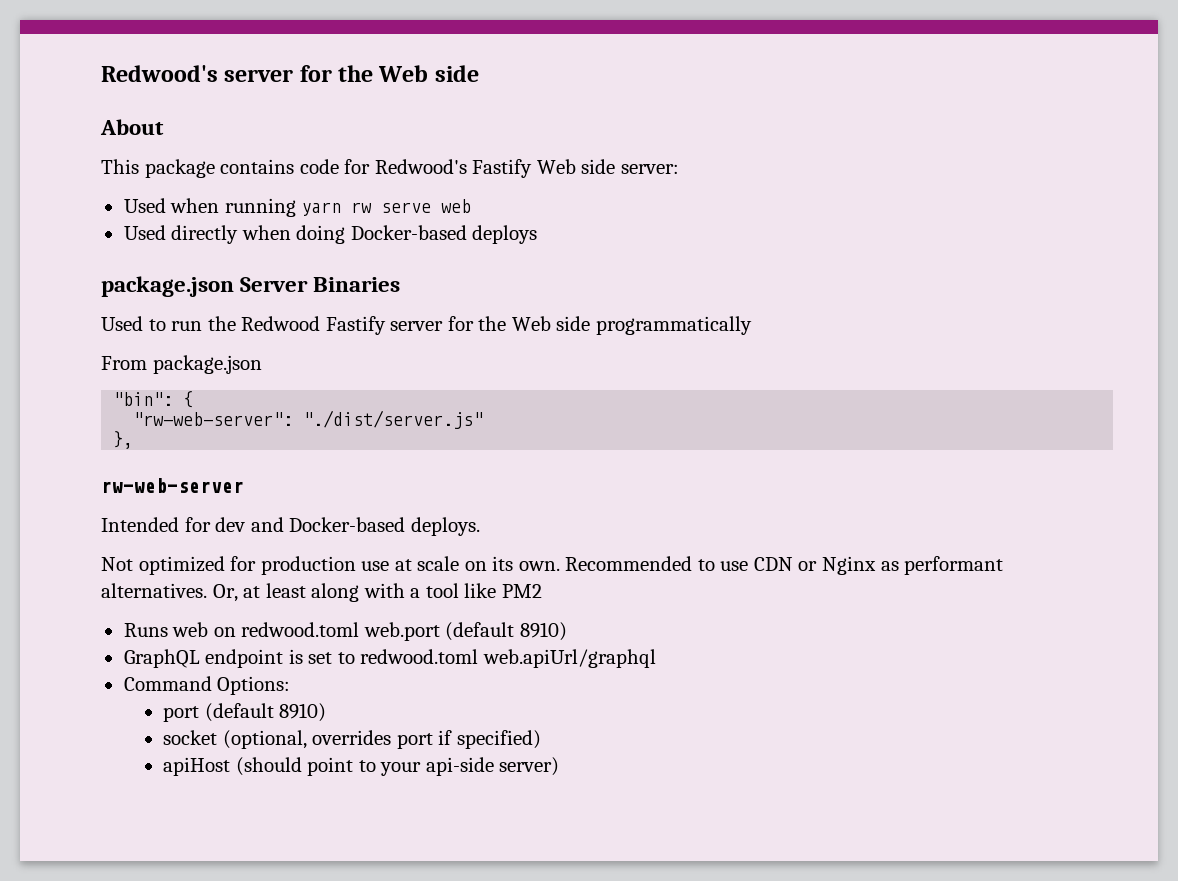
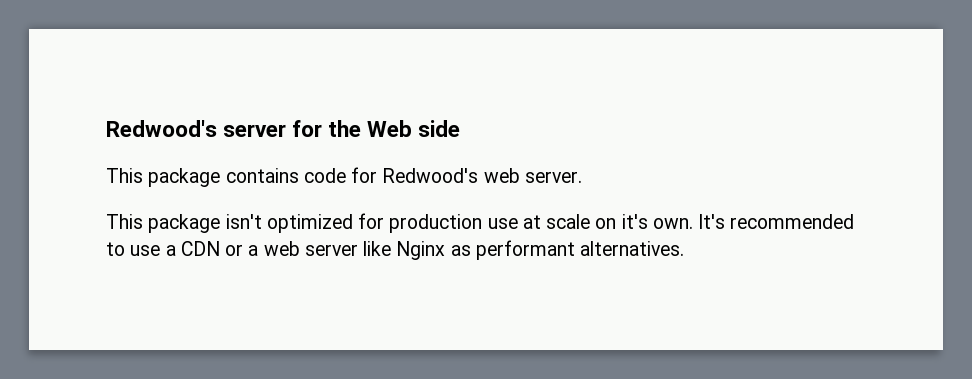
[100,119,164,135] // About -> (461, 128) none
[472,159,679,178] [123,198,472,217] [123,225,538,244] [101,276,401,297] [101,316,752,335] [101,355,262,374] [113,391,194,408] [133,410,484,429] [113,431,134,449] [101,478,244,493] [101,517,480,536] [101,557,133,571] Fastify Web side server: // Used when running yarn rw serve web // Used directly when doing Docker-based deploys // package.json Server Binaries // Used to run the Redwood Fastify server for the Web side programmatically // From package.json // "bin": { // "rw-web-server": "./dist/server.js" // }, // rw-web-server // Intended for dev and Docker-based deploys. // Not -> [483,168,582,183] [106,214,262,233] web server. // This package isn't
[492,556,693,571] its own. Recommended -> [621,214,855,229] it's own. It's recommended
(749, 566) none -> [165,245,176,256] a
[822,556,1004,575] [101,583,542,602] [123,622,567,641] [123,649,656,668] [123,676,291,695] [163,703,327,722] [163,730,541,749] [163,757,560,776] Nginx as performant alternatives. Or, at least along with a tool like PM2 // Runs web on redwood.toml web.port (default 8910) // GraphQL endpoint is set to redwood.toml web.apiUrl/graphql // Command Options: // port (default 8910) // socket (optional, overrides port if specified) // apiHost (should point to your api-side server) -> [248,240,685,260] a web server like Nginx as performant alternatives.

